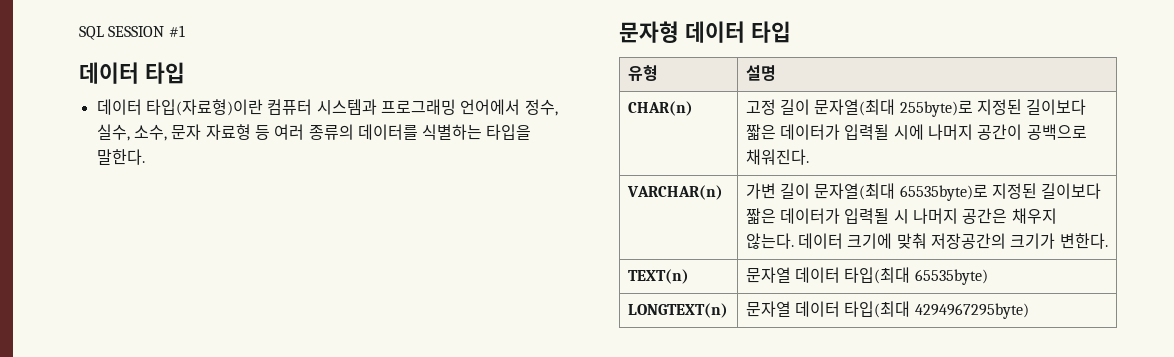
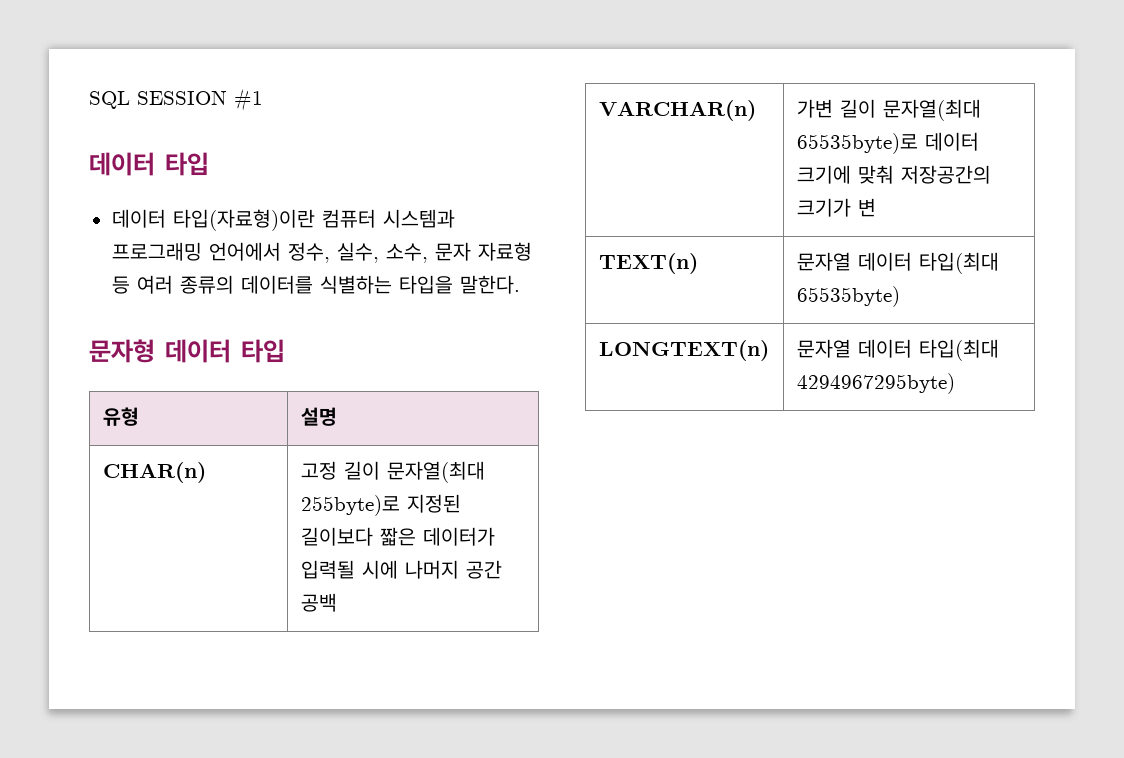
[977,124,1087,140] [745,149,809,165] 공간이 공백으로 채워진다. -> [465,560,502,579] [300,593,337,612] 공간 공백
[992,183,1102,199] [745,208,1057,224] [745,233,794,249] 지정된 길이보다 짧은 데이터가 입력될 시 나머지 공간은 채우지 않는다. -> (918, 143) none
[1059,233,1108,249] 변한다. -> [857,198,876,217] 변

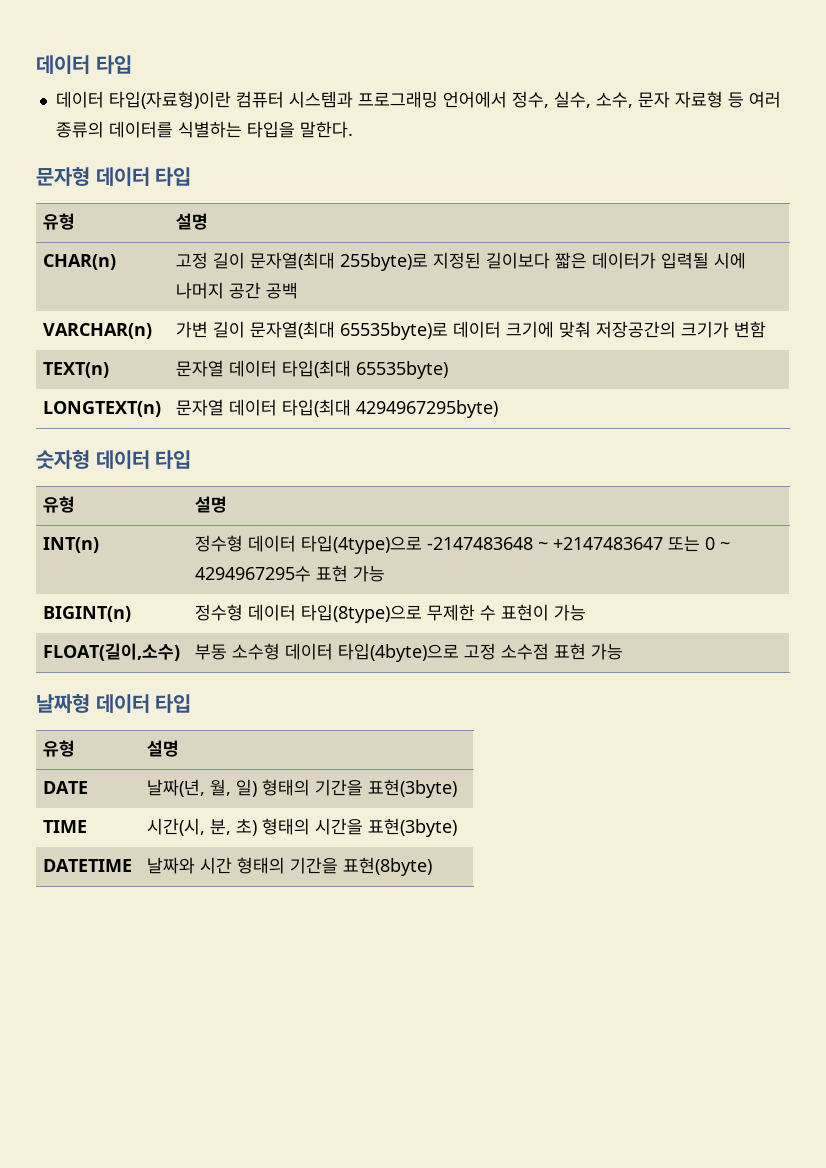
[89,88,263,111] SQL SESSION #1 // -> (36, 64) none
[857,198,876,217] 변 -> [734,321,767,338] 변함
(955, 383) none -> [36,450,192,469] [43,496,76,513] [195,496,228,513] [43,537,100,553] [195,535,731,554] [195,565,386,582] [43,606,132,622] [195,604,587,623] [43,643,181,661] [195,643,624,662] [36,694,192,713] [43,740,76,757] [147,740,180,757] [43,781,89,794] [147,779,458,798] [43,820,88,833] [147,818,458,837] [43,859,133,872] [147,857,433,876] // 숫자형 데이터 타입 // 유형 | 설명 // INT(n) | 정수형 데이터 타입(4type)으로 -2147483648 ~ +2147483647 또는 0 ~ 4294967295수 표현 가능 // BIGINT(n) | 정수형 데이터 타입(8type)으로 무제한 수 표현이 가능 // FLOAT(길이,소수) | 부동 소수형 데이터 타입(4byte)으로 고정 소수점 표현 가능 // 날짜형 데이터 타입 // 유형 | 설명 // DATE | 날짜(년, 월, 일) 형태의 기간을 표현(3byte) // TIME | 시간(시, 분, 초) 형태의 시간을 표현(3byte) // DATETIME | 날짜와 시간 형태의 기간을 표현(8byte)

